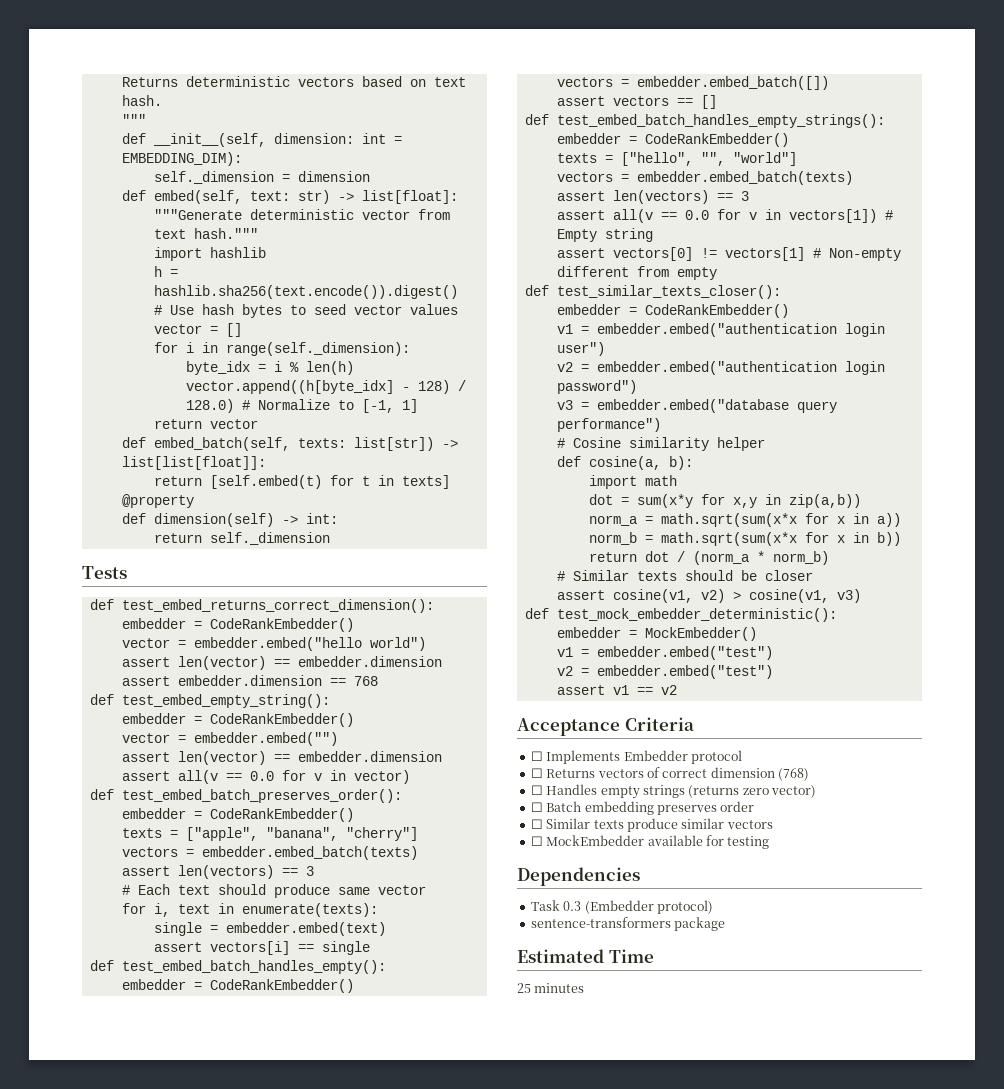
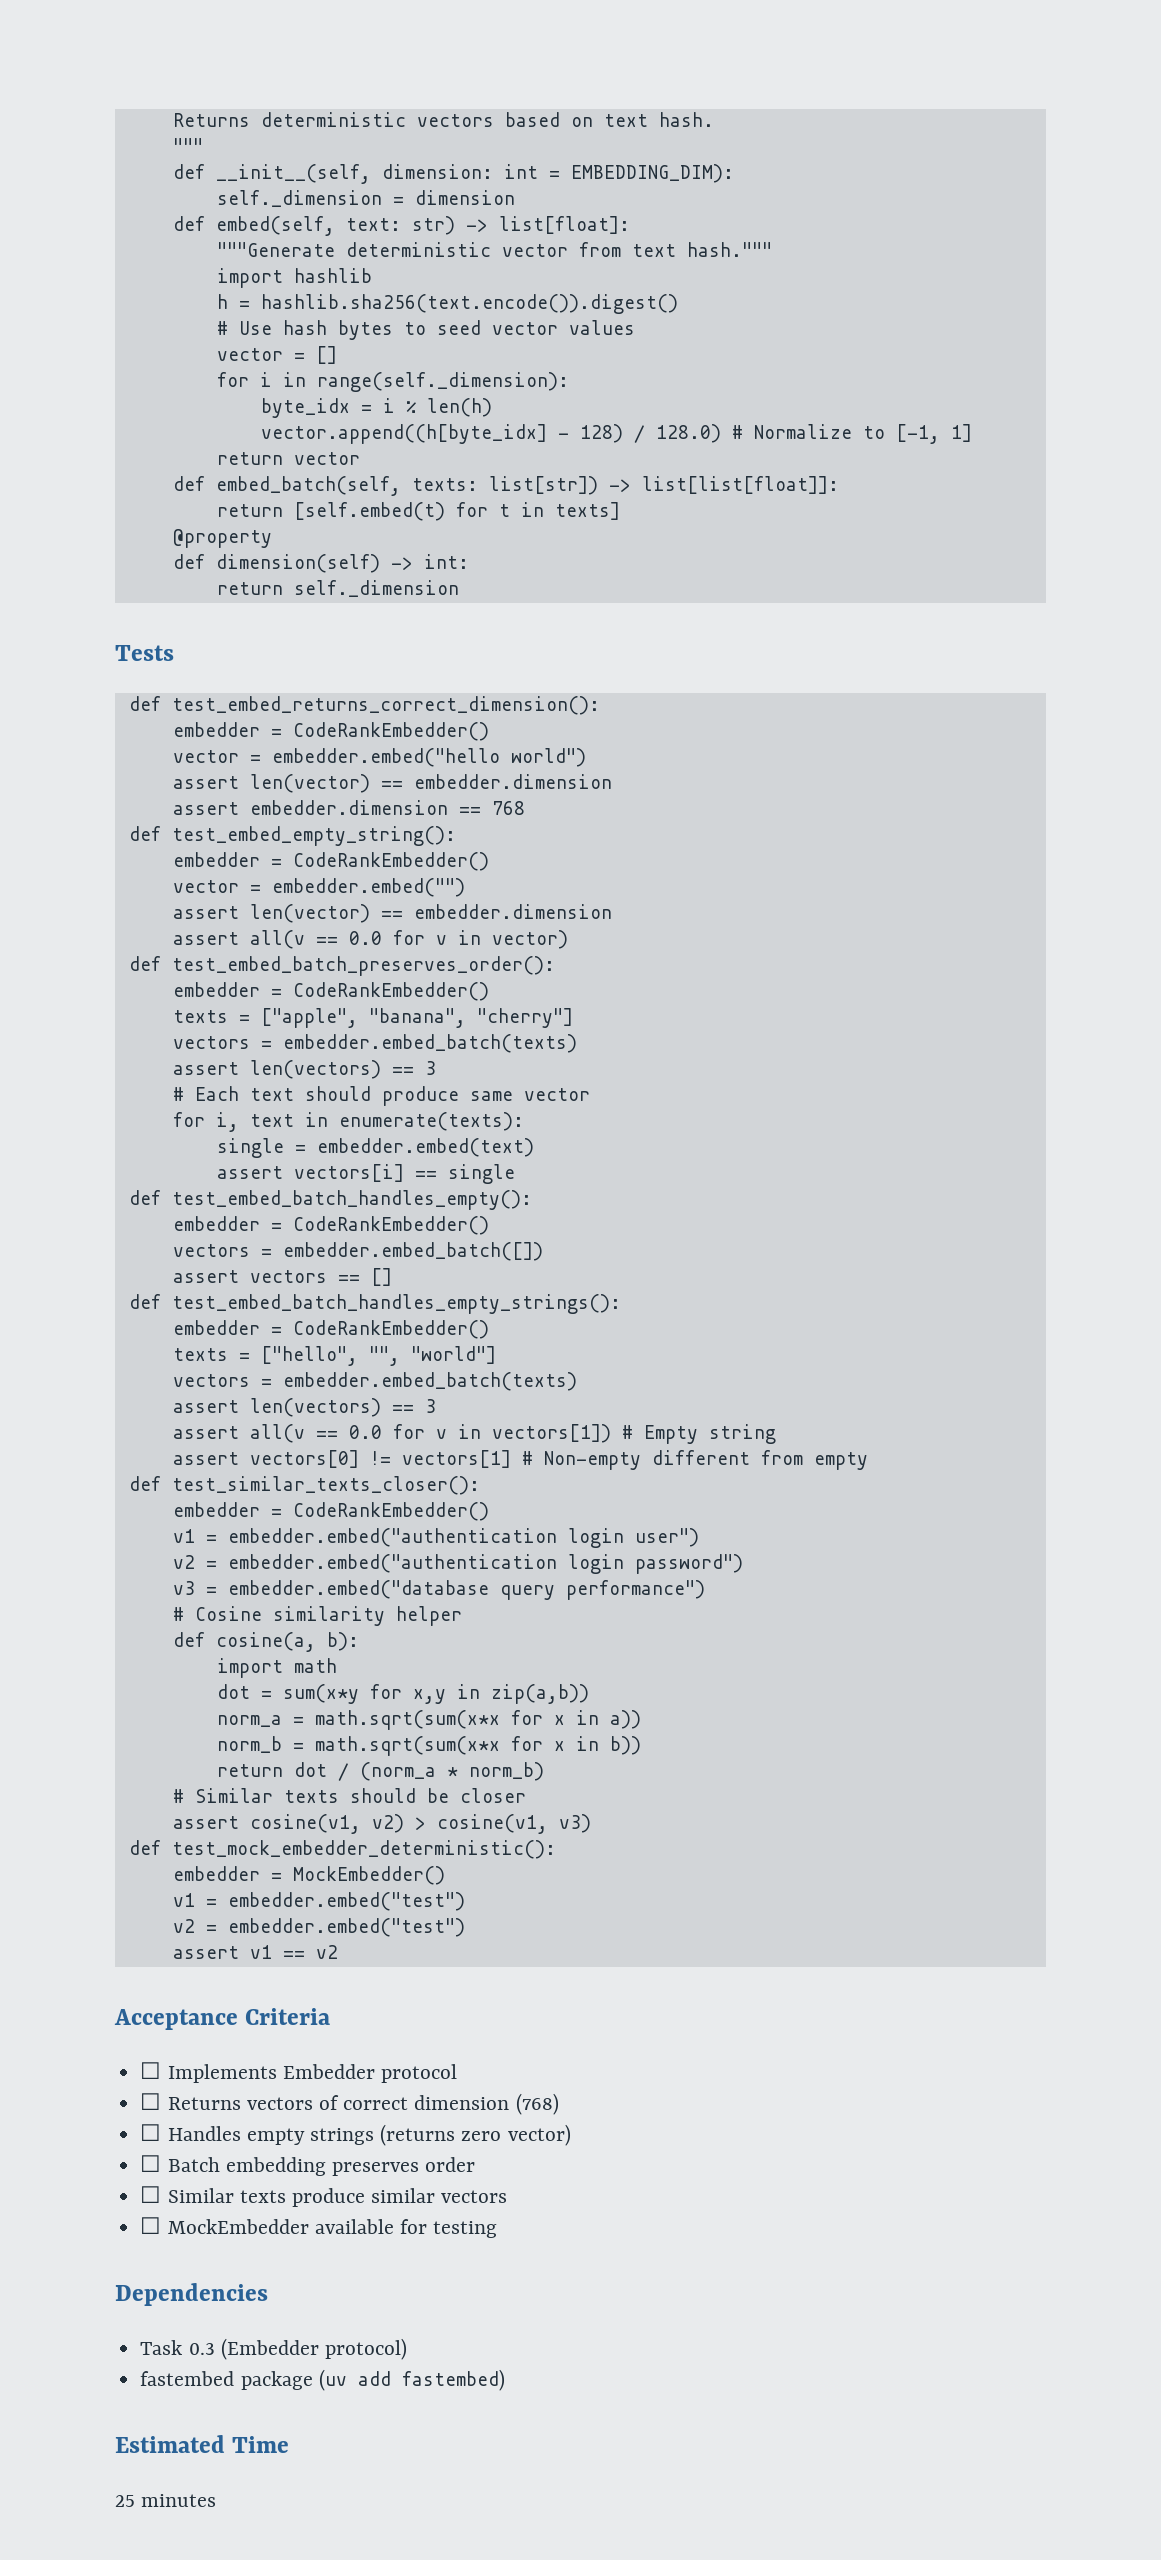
[530,917,671,928] sentence-transformers -> [140,2371,235,2386] fastembed
(726, 924) none -> [318,2369,505,2391] (uv add fastembed)

